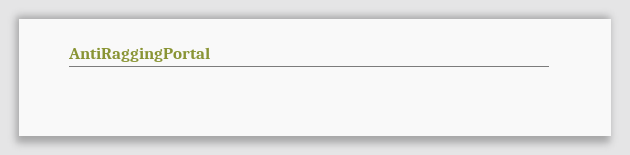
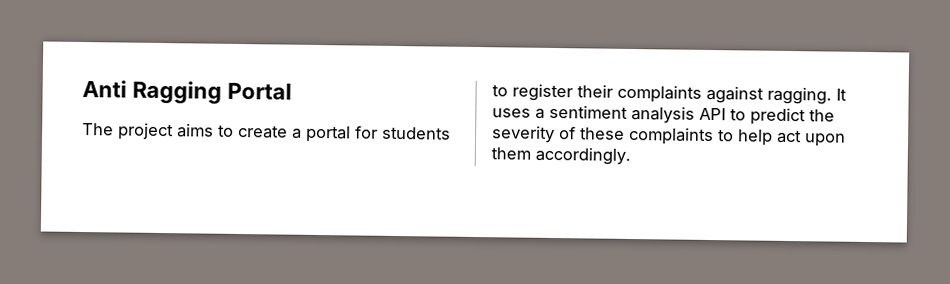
[68,47,210,62] AntiRaggingPortal -> [82,79,292,104] [82,122,451,143] [492,83,847,105] [492,104,835,126] [491,125,846,147] [491,146,631,165] Anti Ragging Portal // The project aims to create a portal for students to register their complaints against ragging. It uses a sentiment analysis API to predict the severity of these complaints to help act upon them accordingly.

